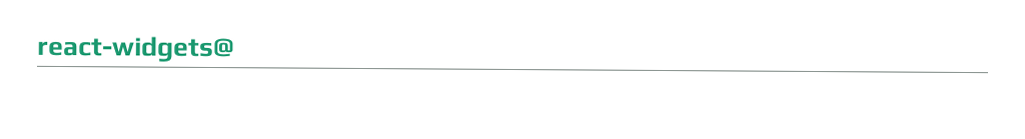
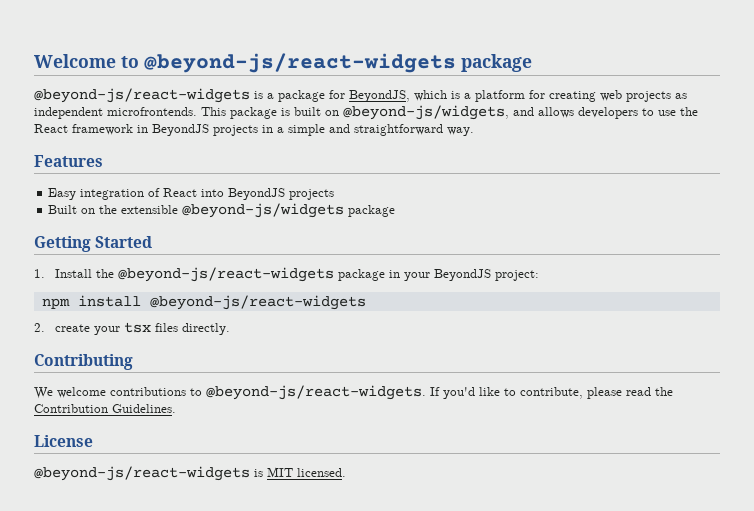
[37,35,235,63] react-widgets@ -> [34,53,532,73] [34,88,687,103] [34,105,698,120] [34,124,474,136] [34,155,103,167] [48,188,335,200] [48,203,396,218] [34,236,153,252] [34,267,539,282] [41,295,366,310] [34,322,230,335] [34,354,133,370] [34,385,673,400] [34,404,176,413] [34,435,93,447] [34,466,346,481] Welcome to @beyond-js/react-widgets package // @beyond-js/react-widgets is a package for BeyondJS, which is a platform for creating web projects as independent microfrontends. This package is built on @beyond-js/widgets, and allows developers to use the React framework in BeyondJS projects in a simple and straightforward way. // Features // Easy integration of React into BeyondJS projects // Built on the extensible @beyond-js/widgets package // Getting Started // 1. Install the @beyond-js/react-widgets package in your BeyondJS project: // npm install @beyond-js/react-widgets // 2. create your tsx files directly. // Contributing // We welcome contributions to @beyond-js/react-widgets. If you'd like to contribute, please read the Contribution Guidelines. // License // @beyond-js/react-widgets is MIT licensed.

